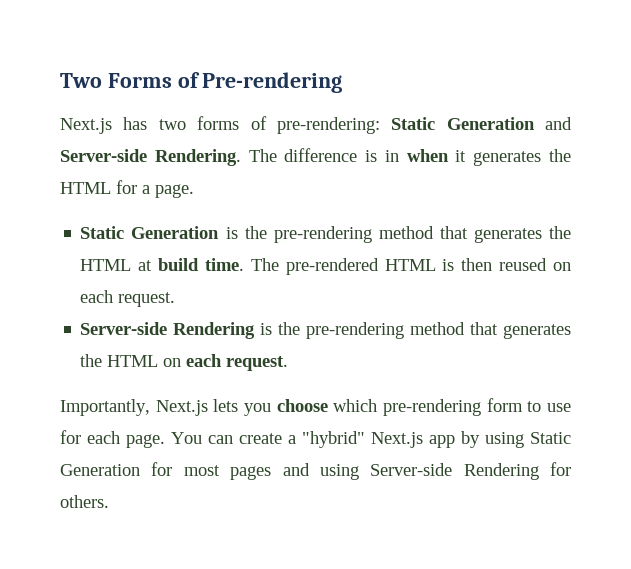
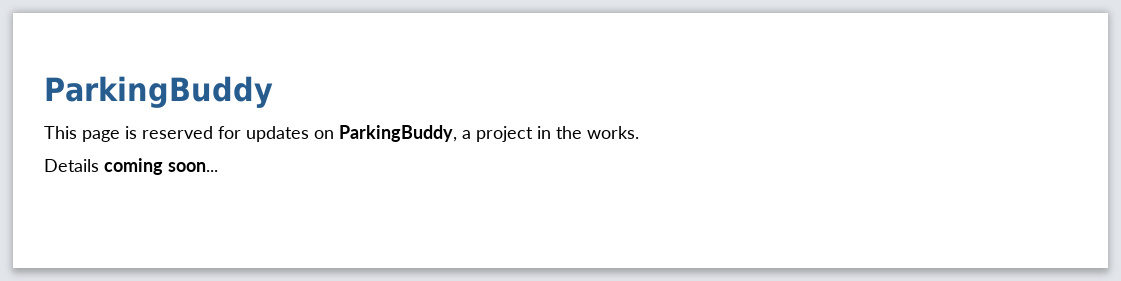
[60,72,343,93] [60,116,572,134] [60,148,571,166] [60,180,194,198] [80,226,571,243] [80,258,571,275] [80,290,176,307] [80,322,571,339] [80,354,289,371] [60,398,571,416] [60,430,571,448] [60,462,571,480] [60,495,109,508] Two Forms of Pre-rendering // Next.js has two forms of pre-rendering: Static Generation and Server-side Rendering. The difference is in when it generates the HTML for a page. // Static Generation is the pre-rendering method that generates the HTML at build time. The pre-rendered HTML is then reused on each request. // Server-side Rendering is the pre-rendering method that generates the HTML on each request. // Importantly, Next.js lets you choose which pre-rendering form to use for each page. You can create a "hybrid" Next.js app by using Static Generation for most pages and using Server-side Rendering for others. -> [44,76,273,108] [44,125,639,142] [44,158,218,175] ParkingBuddy // This page is reserved for updates on ParkingBuddy, a project in the works. // Details coming soon...

